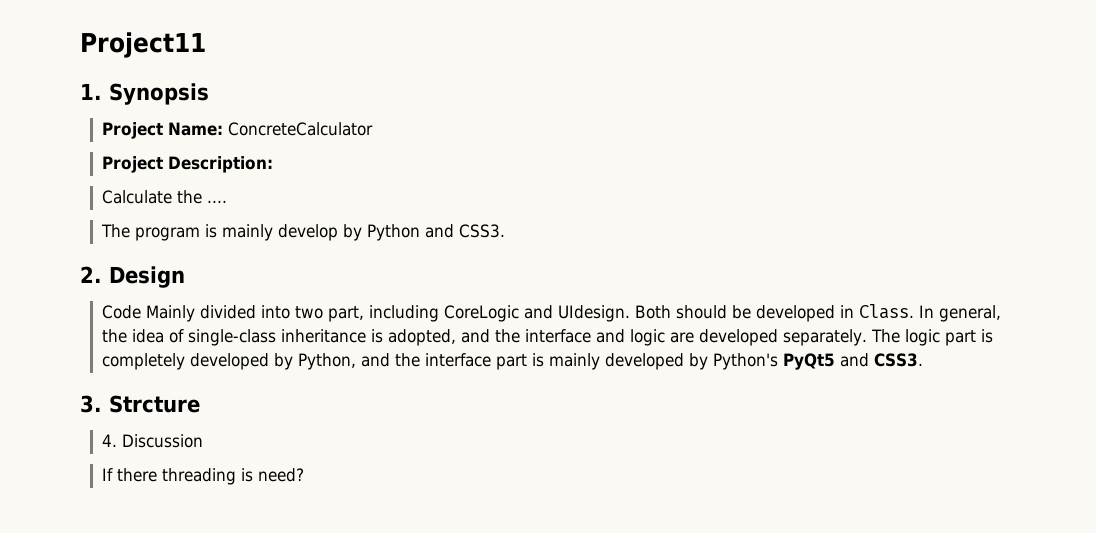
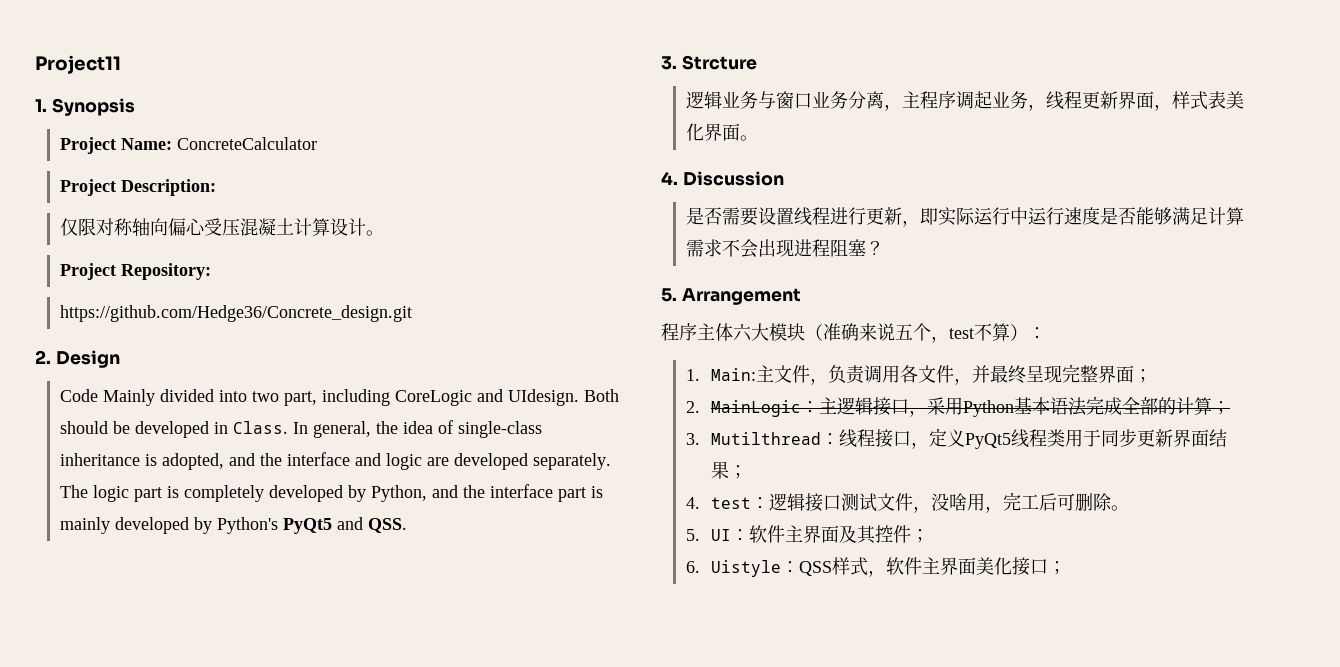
[101,190,227,204] [100,224,505,241] Calculate the .... // The program is mainly develop by Python and CSS3. -> [59,218,384,236] [59,263,211,280] [59,305,412,322] 仅限对称轴向偏心受压混凝土计算设计。 // Project Repository: // https://github.com/Hedge36/Concrete_design.git
[873,353,923,367] CSS3. -> [367,518,407,533] QSS.
[101,434,203,448] [101,468,304,485] 4. Discussion // If there threading is need? -> [685,91,1244,111] [685,123,758,141] [661,171,784,186] [685,207,1244,227] [685,239,884,258] [661,288,801,305] [661,323,1046,343] [685,364,1152,385] [685,396,1230,417] [685,428,1227,449] [710,461,747,479] [685,492,1129,513] [685,525,929,544] [685,557,1066,577] 逻辑业务与窗口业务分离，主程序调起业务，线程更新界面，样式表美化界面。 // 4. Discussion // 是否需要设置线程进行更新，即实际运行中运行速度是否能够满足计算需求不会出现进程阻塞？ // 5. Arrangement // 程序主体六大模块（准确来说五个，test不算）： // 1. Main:主文件，负责调用各文件，并最终呈现完整界面； // 2. MainLogic：主逻辑接口，采用Python基本语法完成全部的计算； // 3. Mutilthread：线程接口，定义PyQt5线程类用于同步更新界面结果； // 4. test：逻辑接口测试文件，没啥用，完工后可删除。 // 5. UI：软件主界面及其控件； // 6. Uistyle：QSS样式，软件主界面美化接口；

